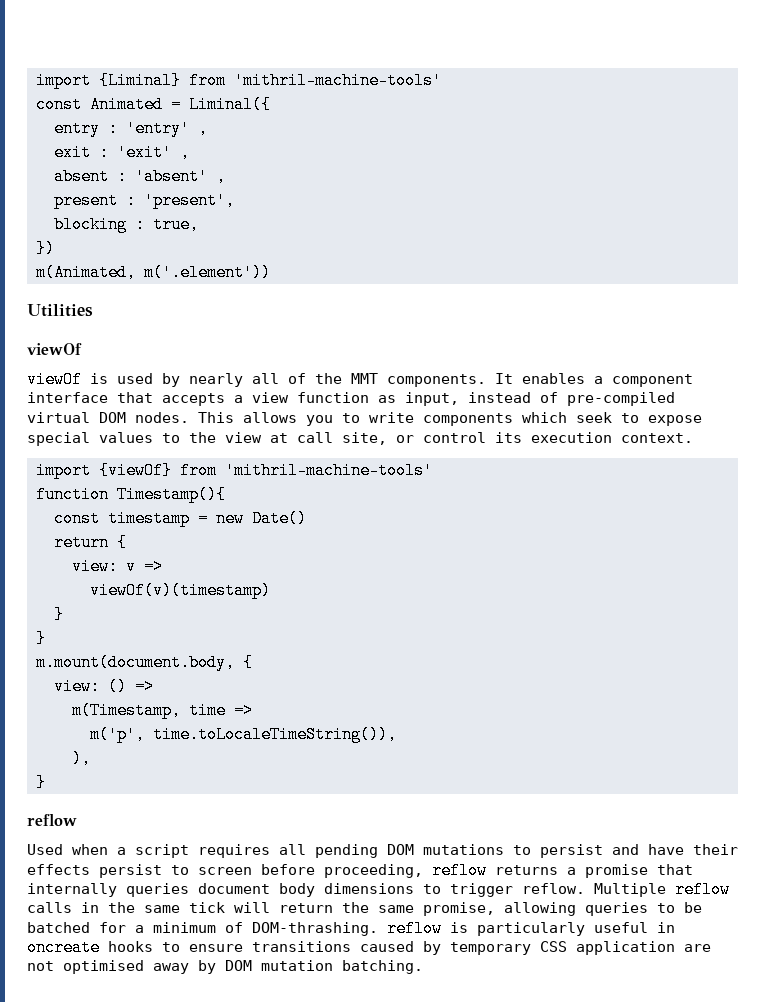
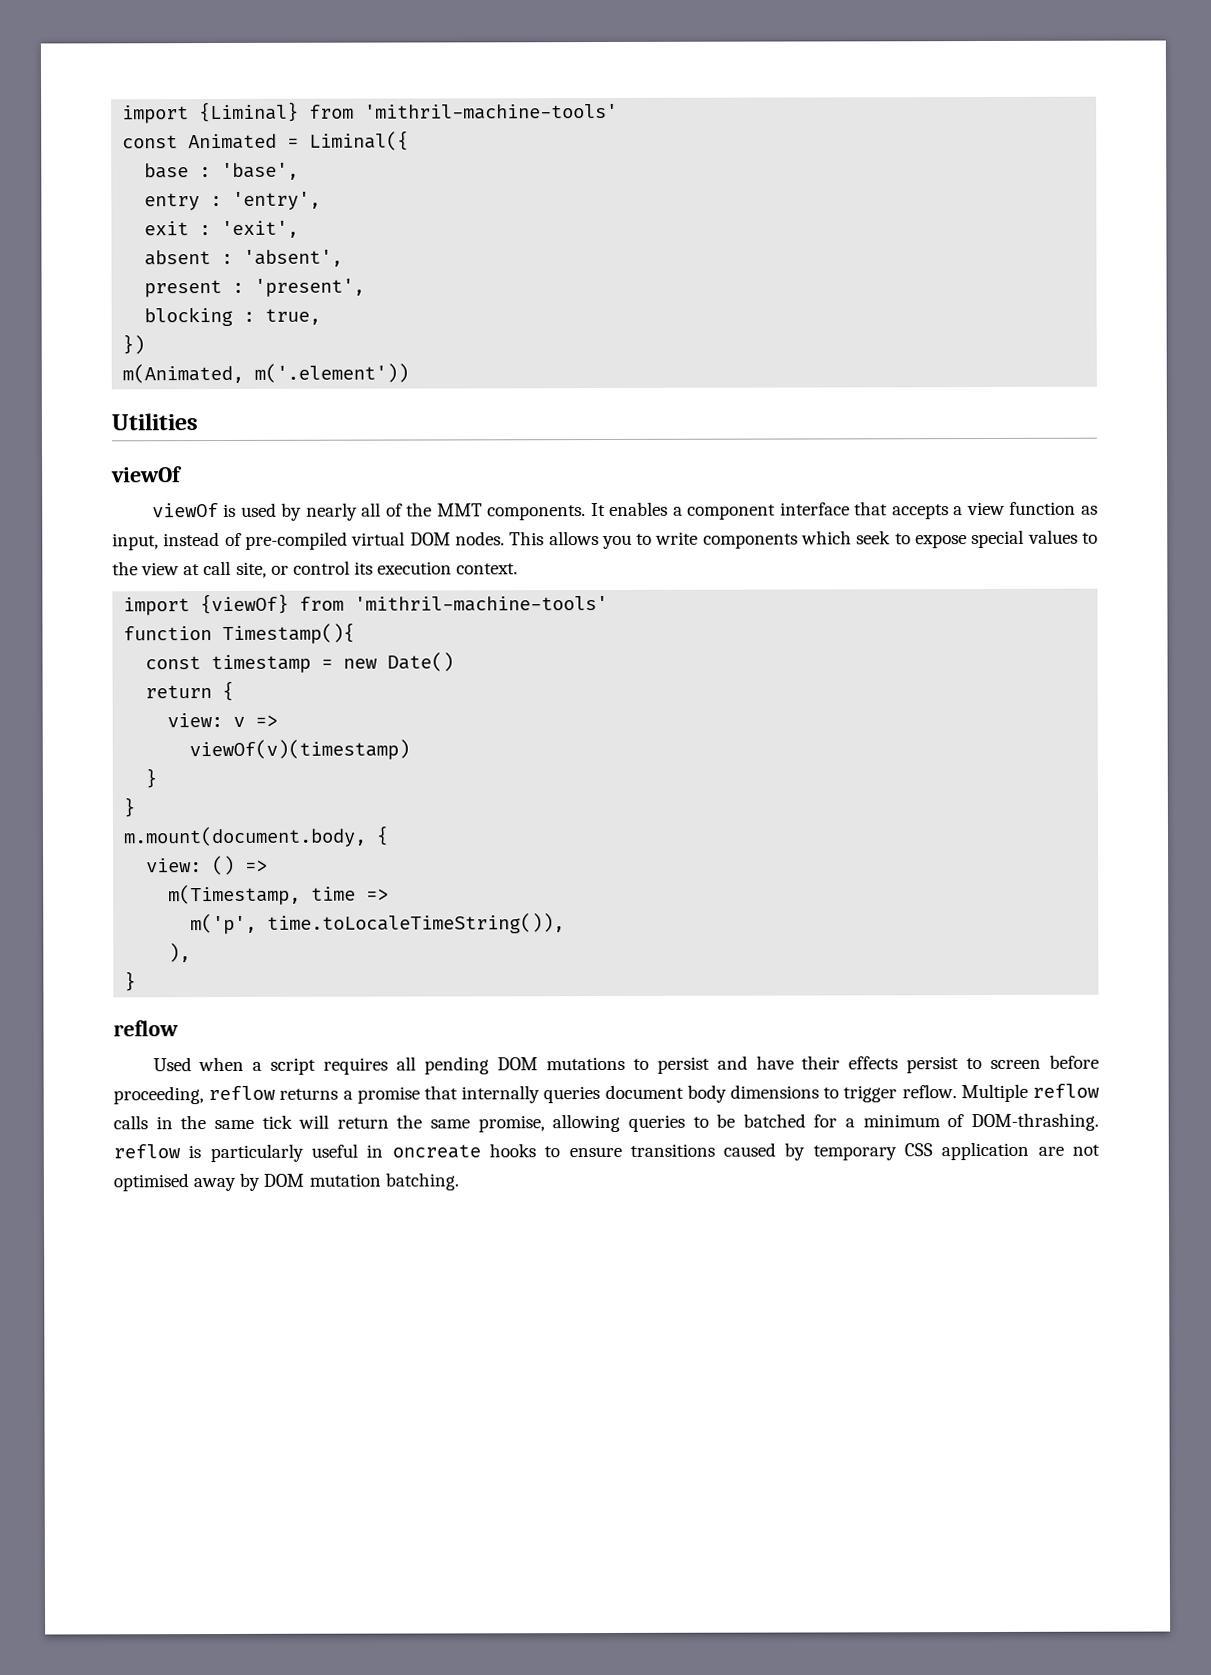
(271, 104) none -> [144,162,300,181] // base : 'base',
[126,120,208,137] 'entry' , -> [232,191,322,210] 'entry',
[117,144,190,161] 'exit' , -> [221,220,300,239] 'exit',
[135,168,226,185] 'absent' , -> [243,249,344,267] 'absent',

